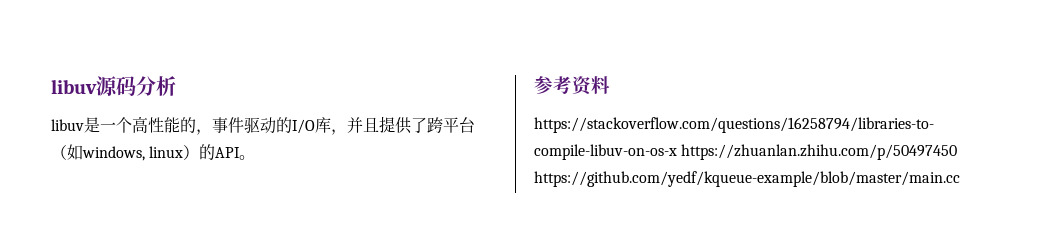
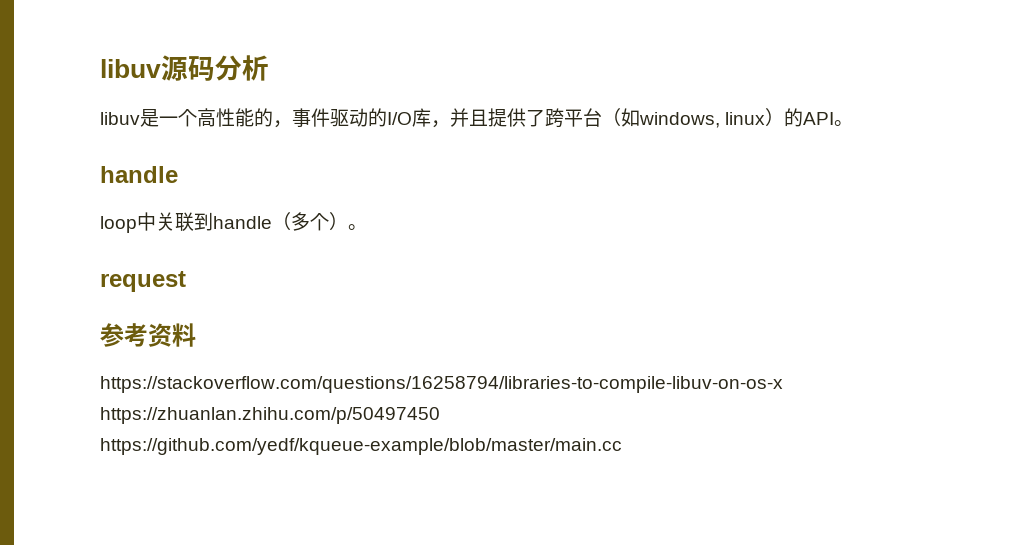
(256, 157) none -> [100,166,178,183] [100,212,367,233] [100,271,186,292] // handle // loop中关联到handle（多个）。 // request

